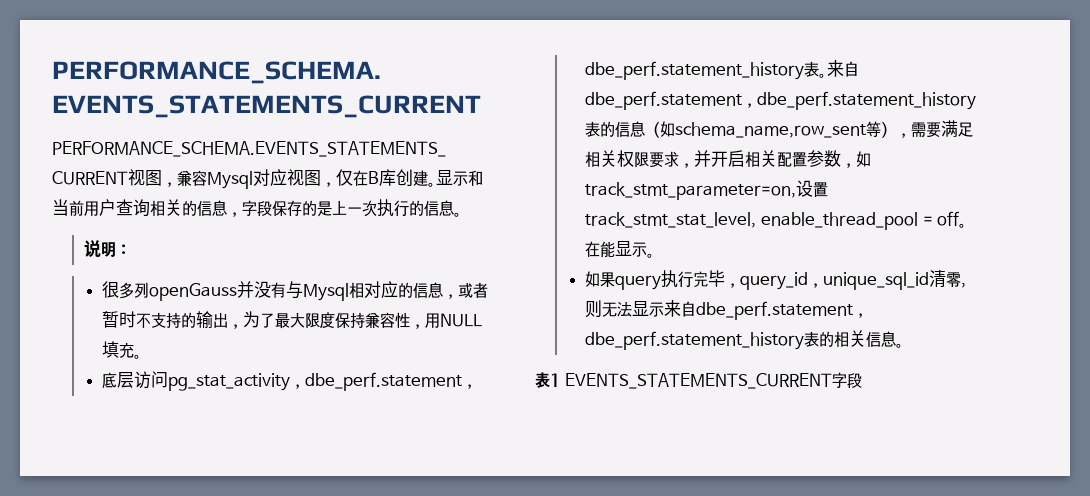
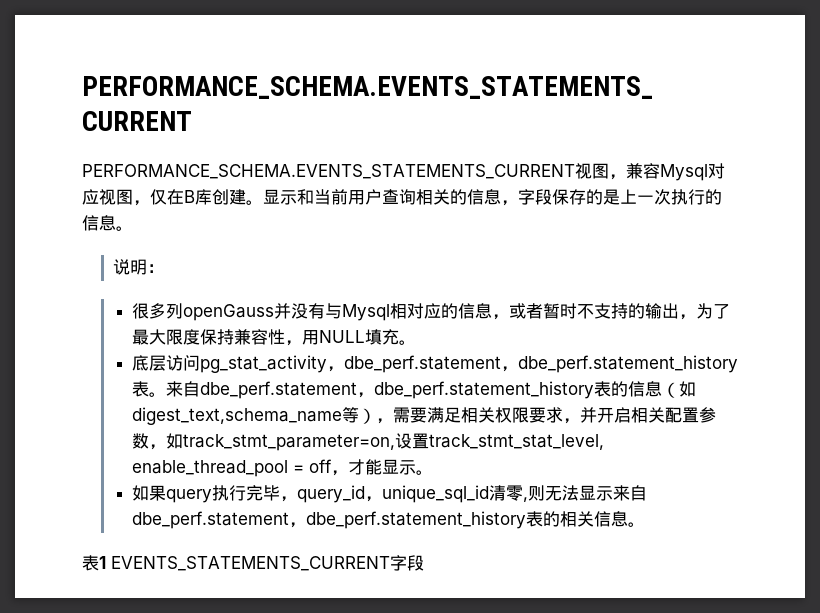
[675,122,867,138] schema_name,row_sent -> [131,407,342,425] digest_text,schema_name
[959,223,968,228] [585,241,601,257] 。在 -> [330,459,365,476] ，才

